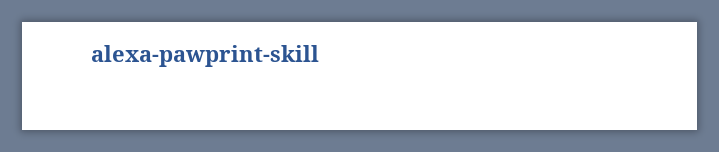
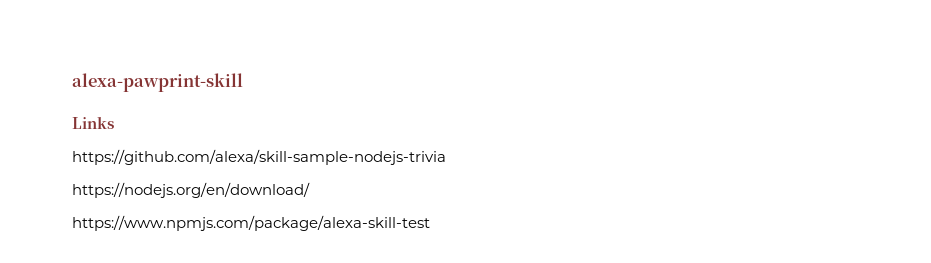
(319, 56) none -> [72,116,114,129] [72,149,446,165] [72,182,310,198] [72,215,430,231] // Links // https://github.com/alexa/skill-sample-nodejs-trivia // https://nodejs.org/en/download/ // https://www.npmjs.com/package/alexa-skill-test

